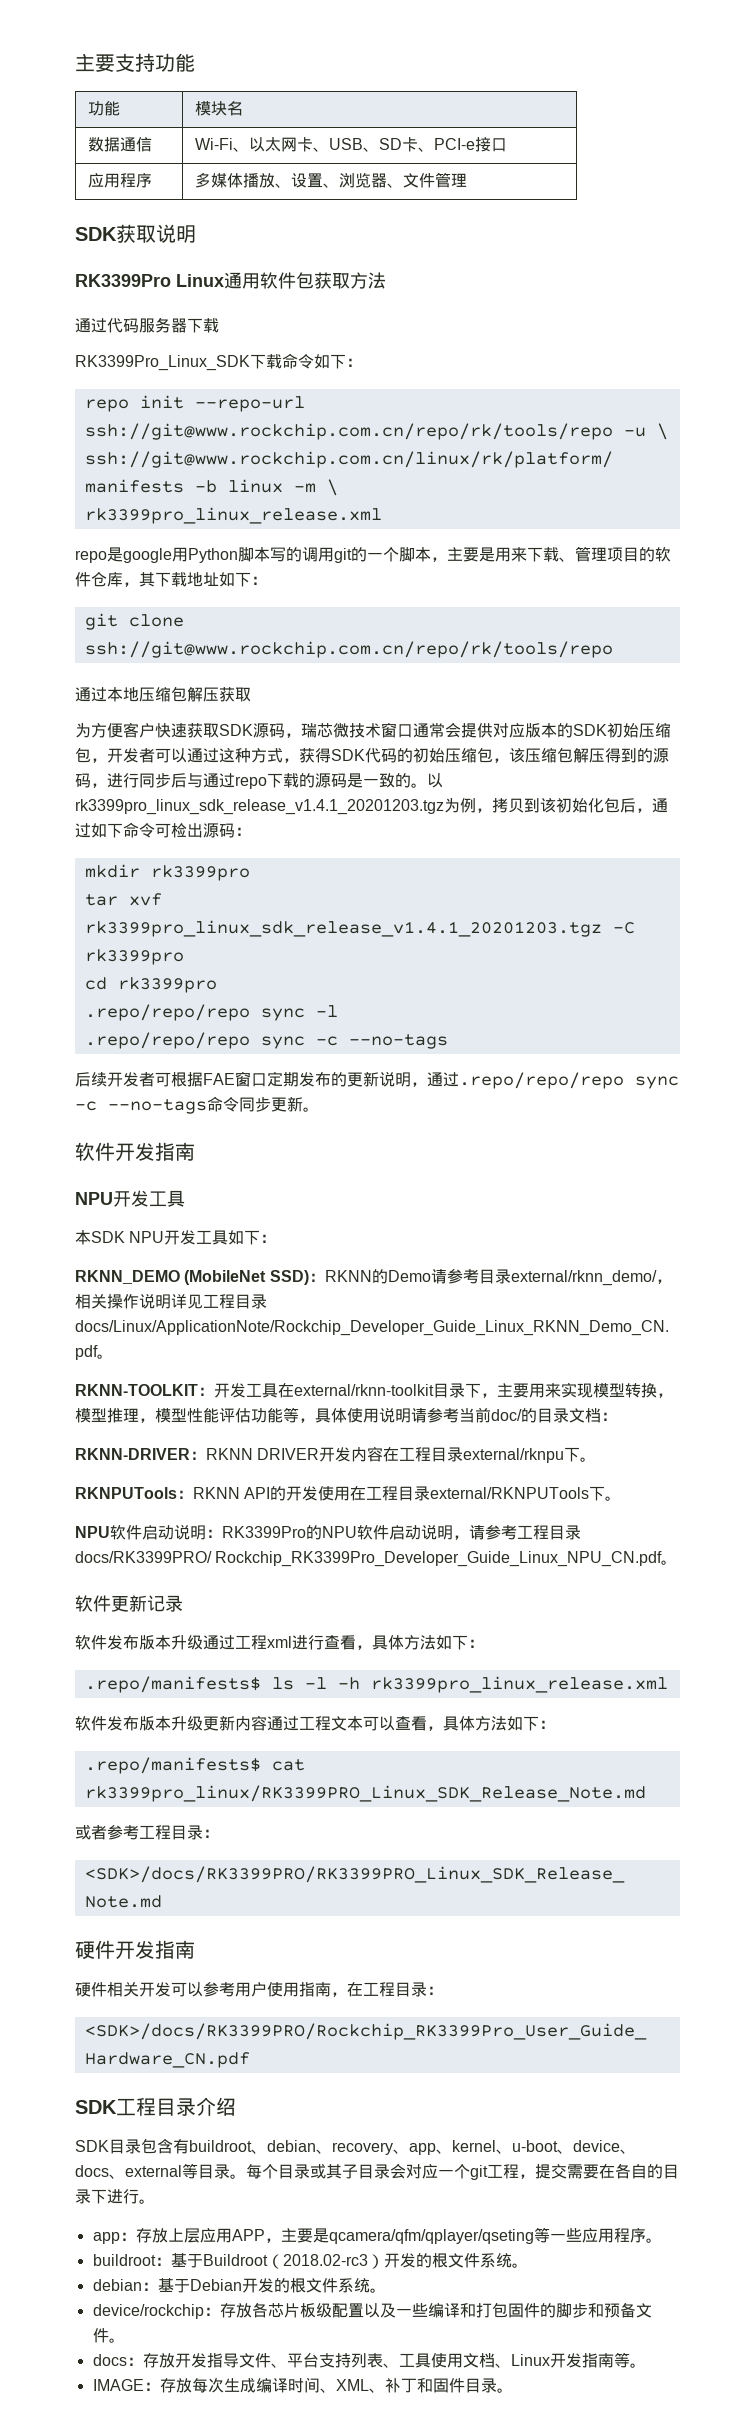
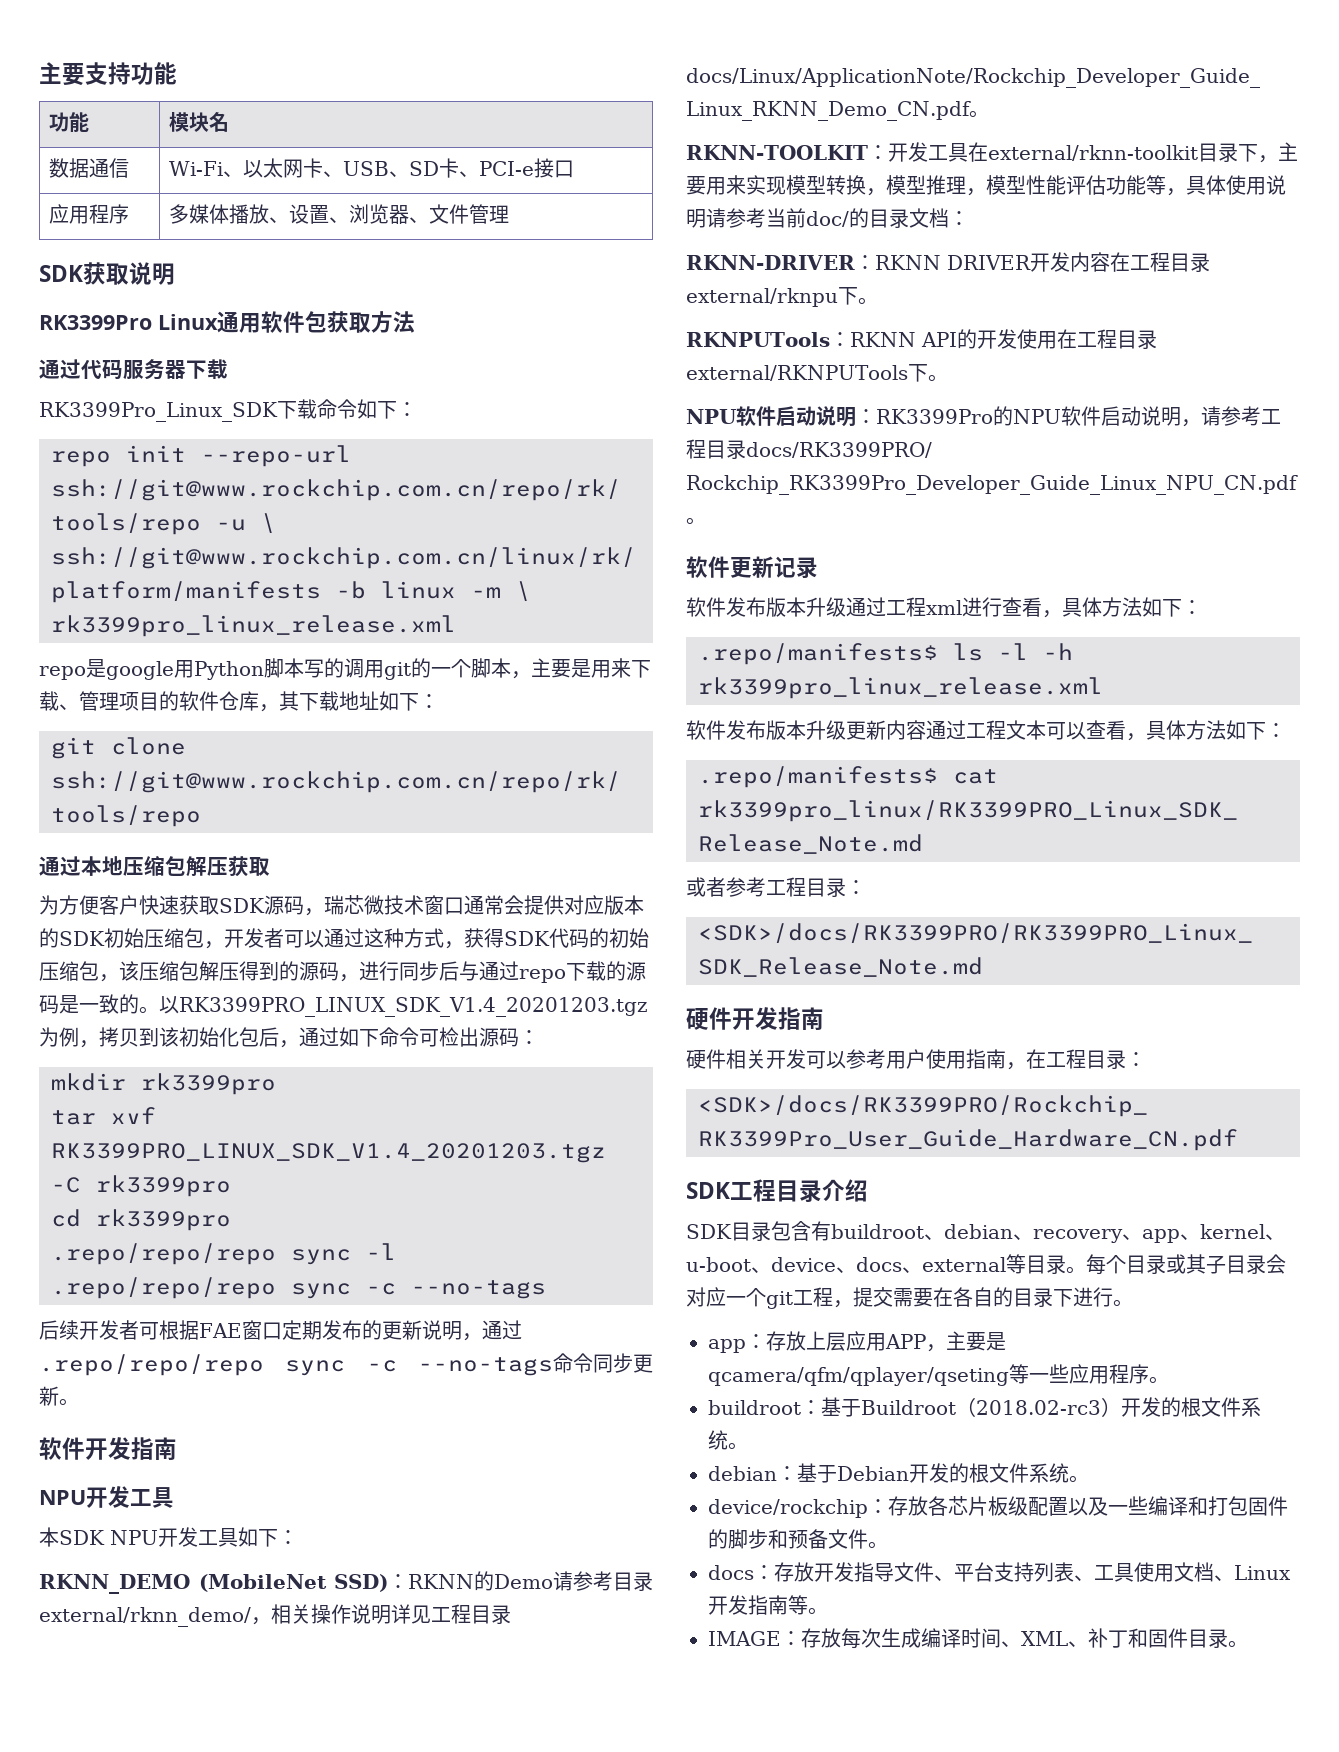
[75,799,444,815] rk3399pro_linux_sdk_release_v1.4.1_20201203.tgz -> [179,997,648,1017] RK3399PRO_LINUX_SDK_V1.4_20201203.tgz
[84,920,602,937] rk3399pro_linux_sdk_release_v1.4.1_20201203.tgz -> [51,1143,606,1163] RK3399PRO_LINUX_SDK_V1.4_20201203.tgz

